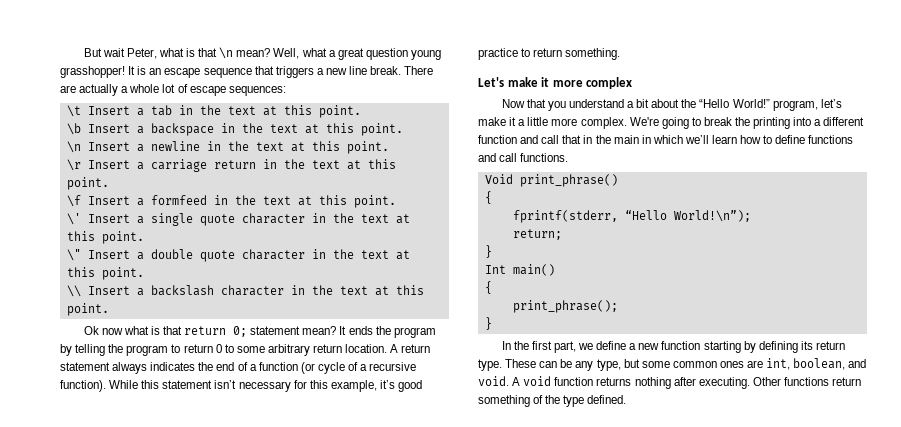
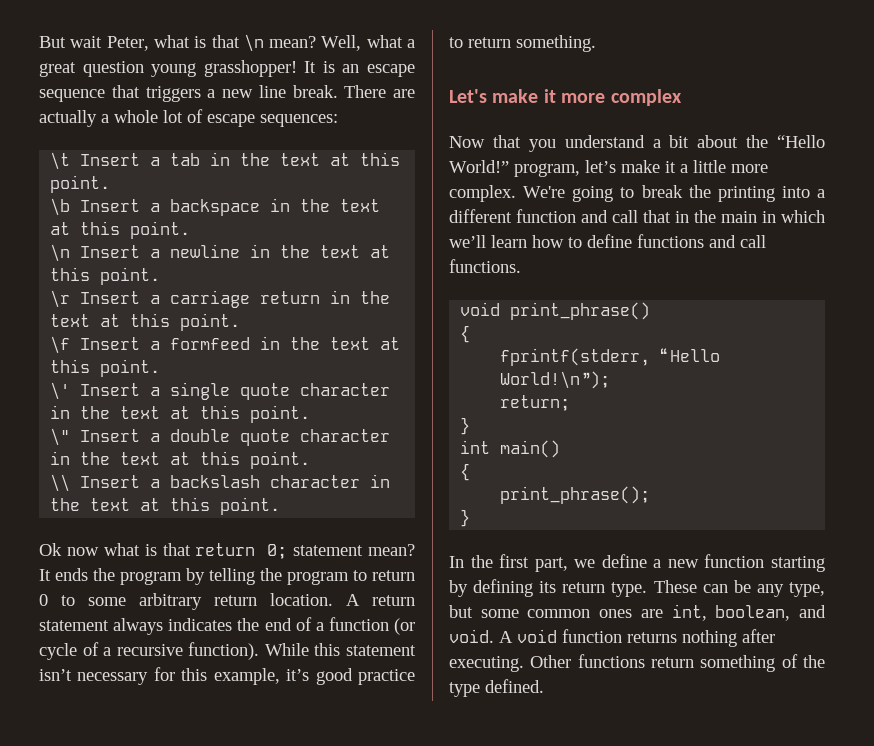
[484,174,513,184] Void -> [460,302,501,316] void
[484,265,506,274] Int -> [460,440,491,454] int

